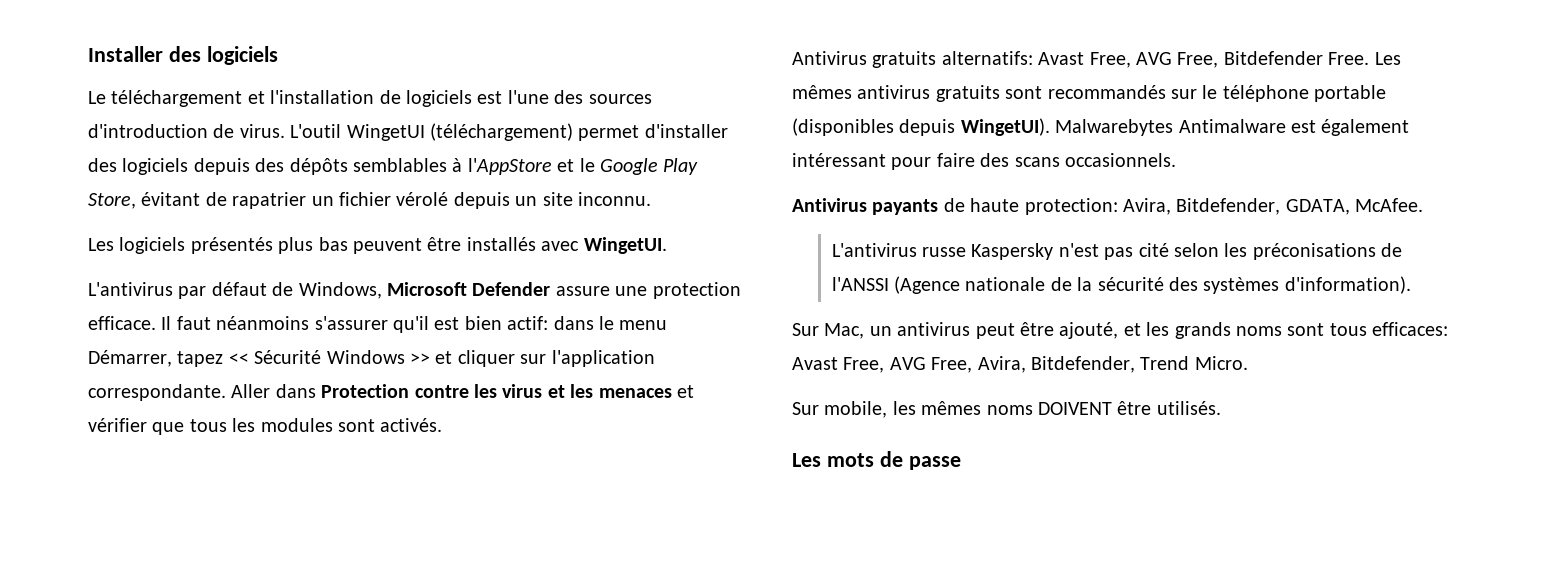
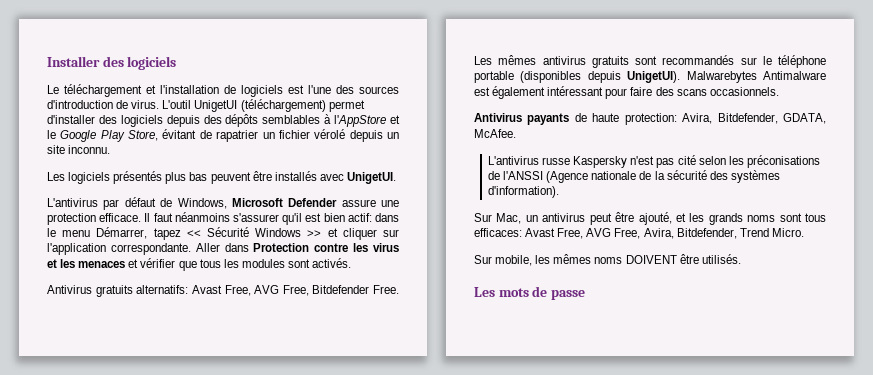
[346,124,425,141] WingetUI -> [194,100,238,112] UnigetUI
[583,237,667,254] WingetUI. -> [346,172,396,184] UnigetUI.
[960,118,1050,136] WingetUI). -> [627,71,681,83] UnigetUI).

